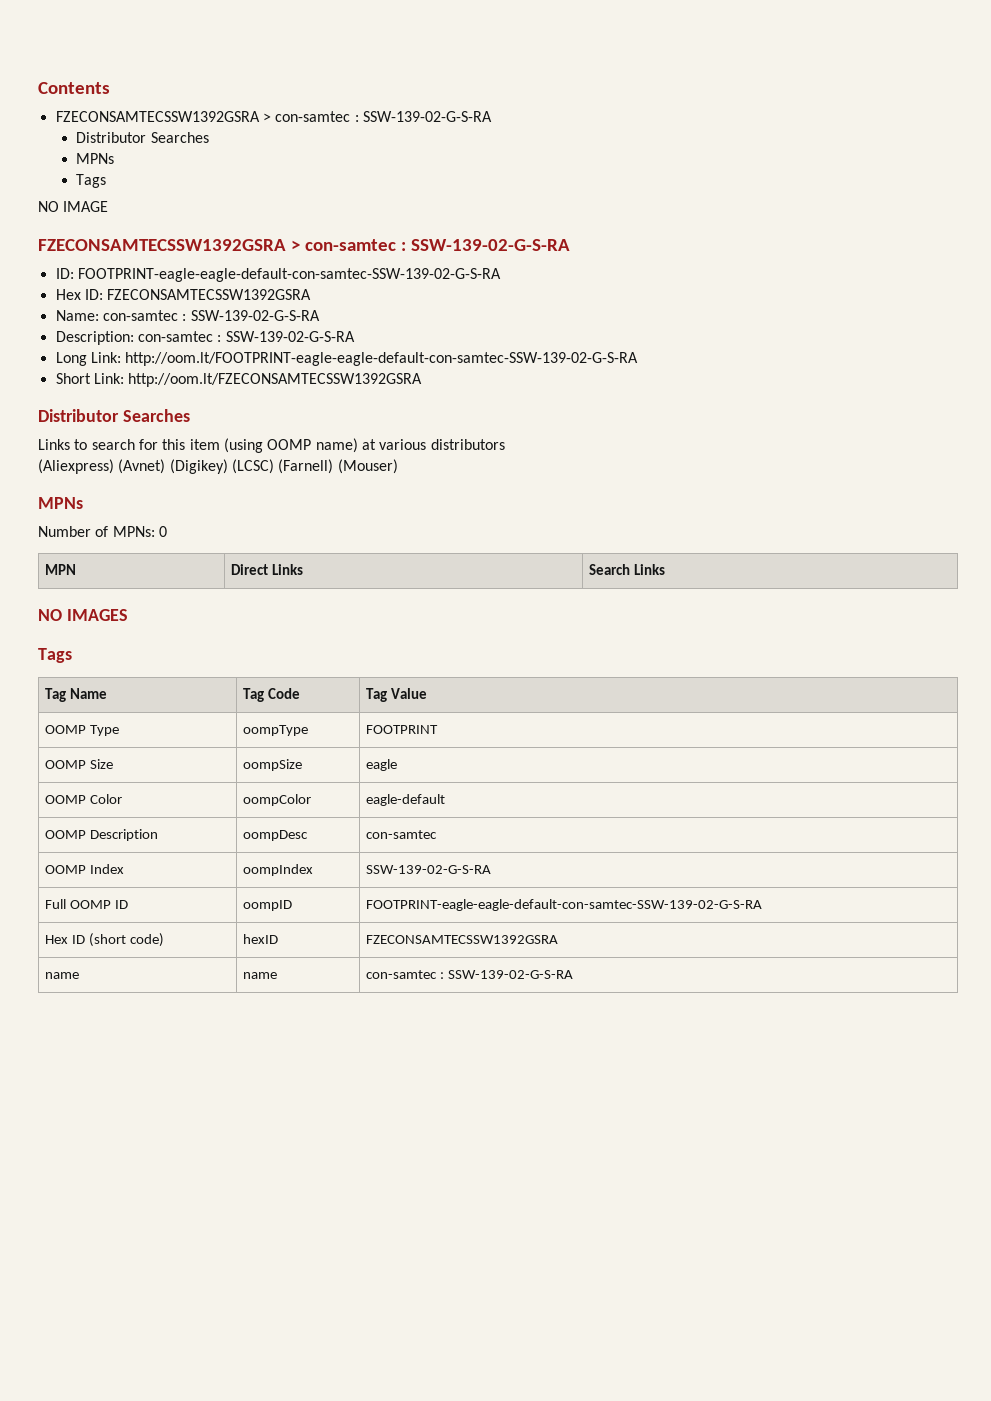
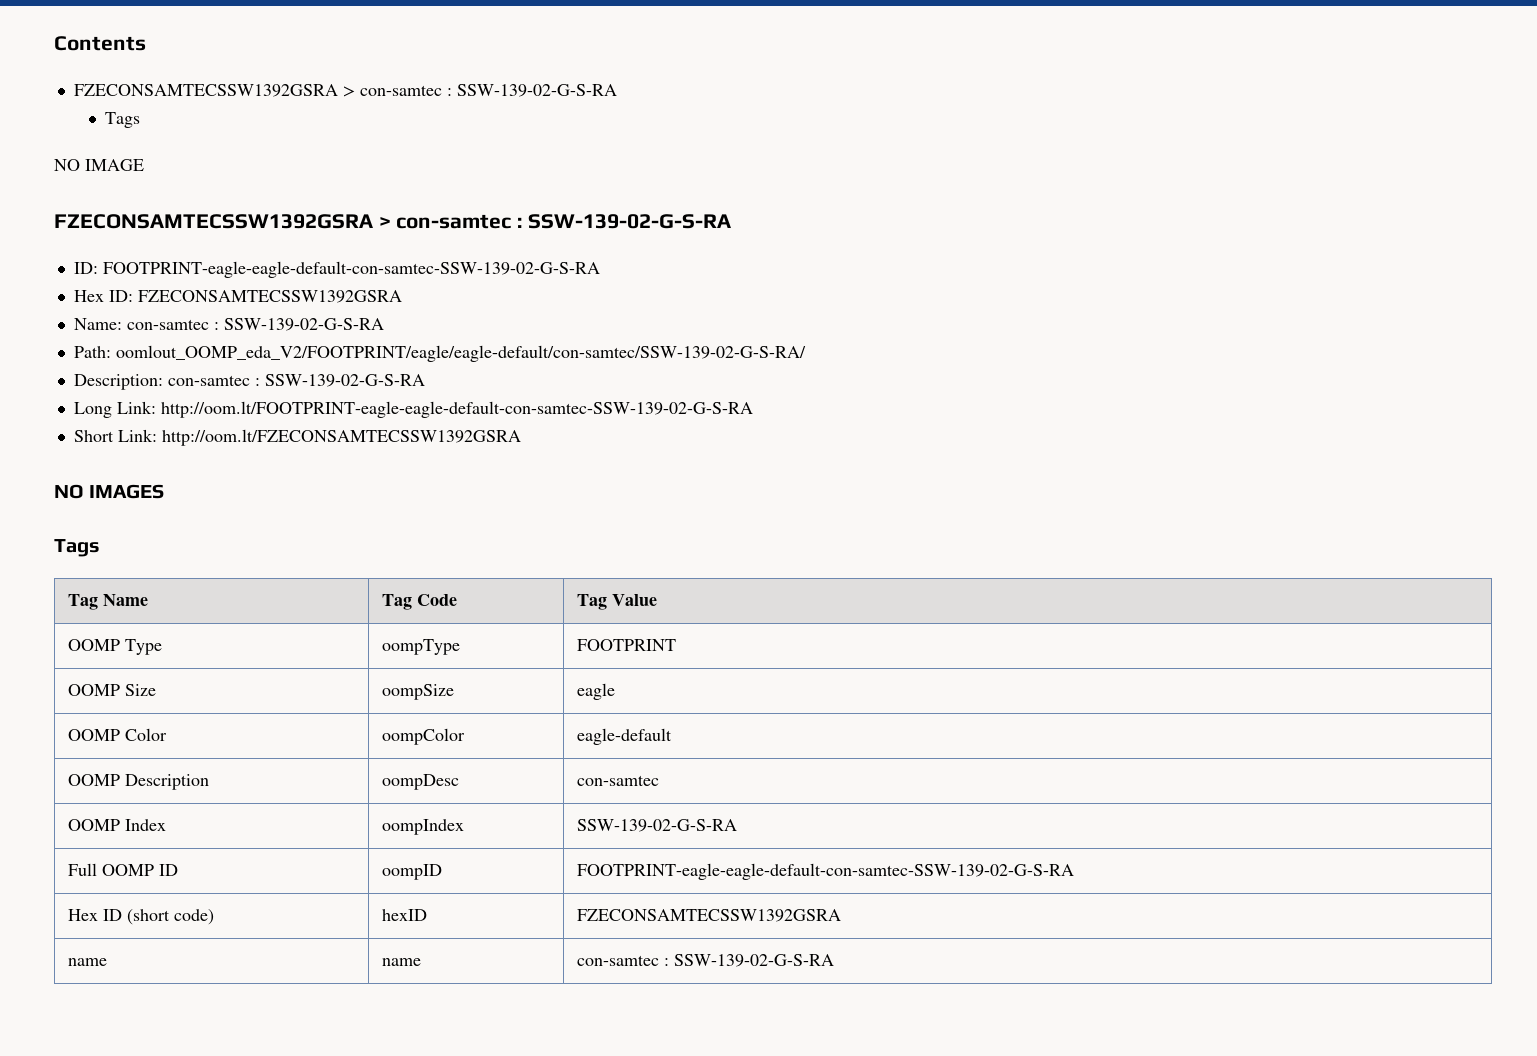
[76,132,209,143] [76,153,115,164] // Distributor Searches // MPNs -> (617, 90) none
(320, 315) none -> [73,345,806,362] // Path: oomlout_OOMP_eda_V2/FOOTPRINT/eagle/eagle-default/con-samtec/SSW-139-02-G-S-RA/
[38,409,190,422] [38,438,505,453] [38,459,398,474] [38,497,83,509] [38,526,167,537] [44,564,76,575] [230,564,303,575] [588,564,665,575] // Distributor Searches // Links to search for this item (using OOMP name) at various distributors // (Aliexpress) (Avnet) (Digikey) (LCSC) (Farnell) (Mouser) // MPNs // Number of MPNs: 0 // MPN | Direct Links | Search Links -> (521, 437) none

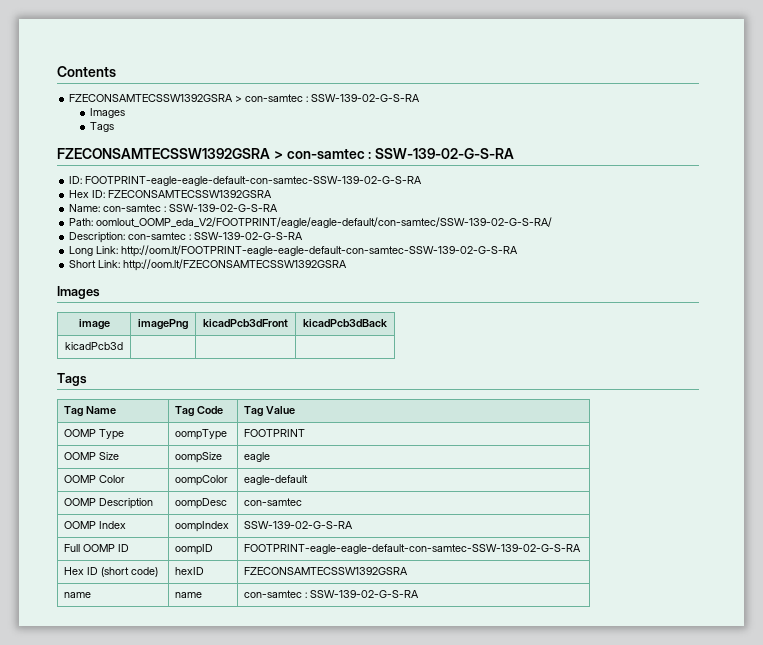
[104,112,140,128] [54,159,144,171] // Tags // NO IMAGE -> [89,108,125,118] [89,122,114,132] // Images // Tags
[54,484,165,499] NO IMAGES -> [57,286,100,299] [78,319,110,330] [138,319,188,330] [203,319,288,327] [303,319,387,327] [65,342,123,350] Images // image | imagePng | kicadPcb3dFront | kicadPcb3dBack // kicadPcb3d | | |

